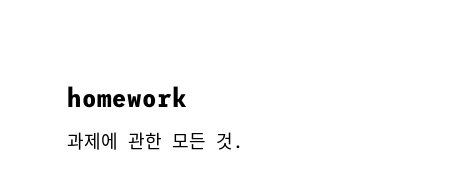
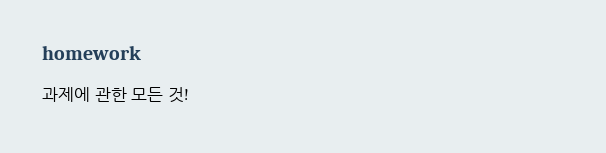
[216,132,243,150] 것. -> [167,87,189,103] 것!

